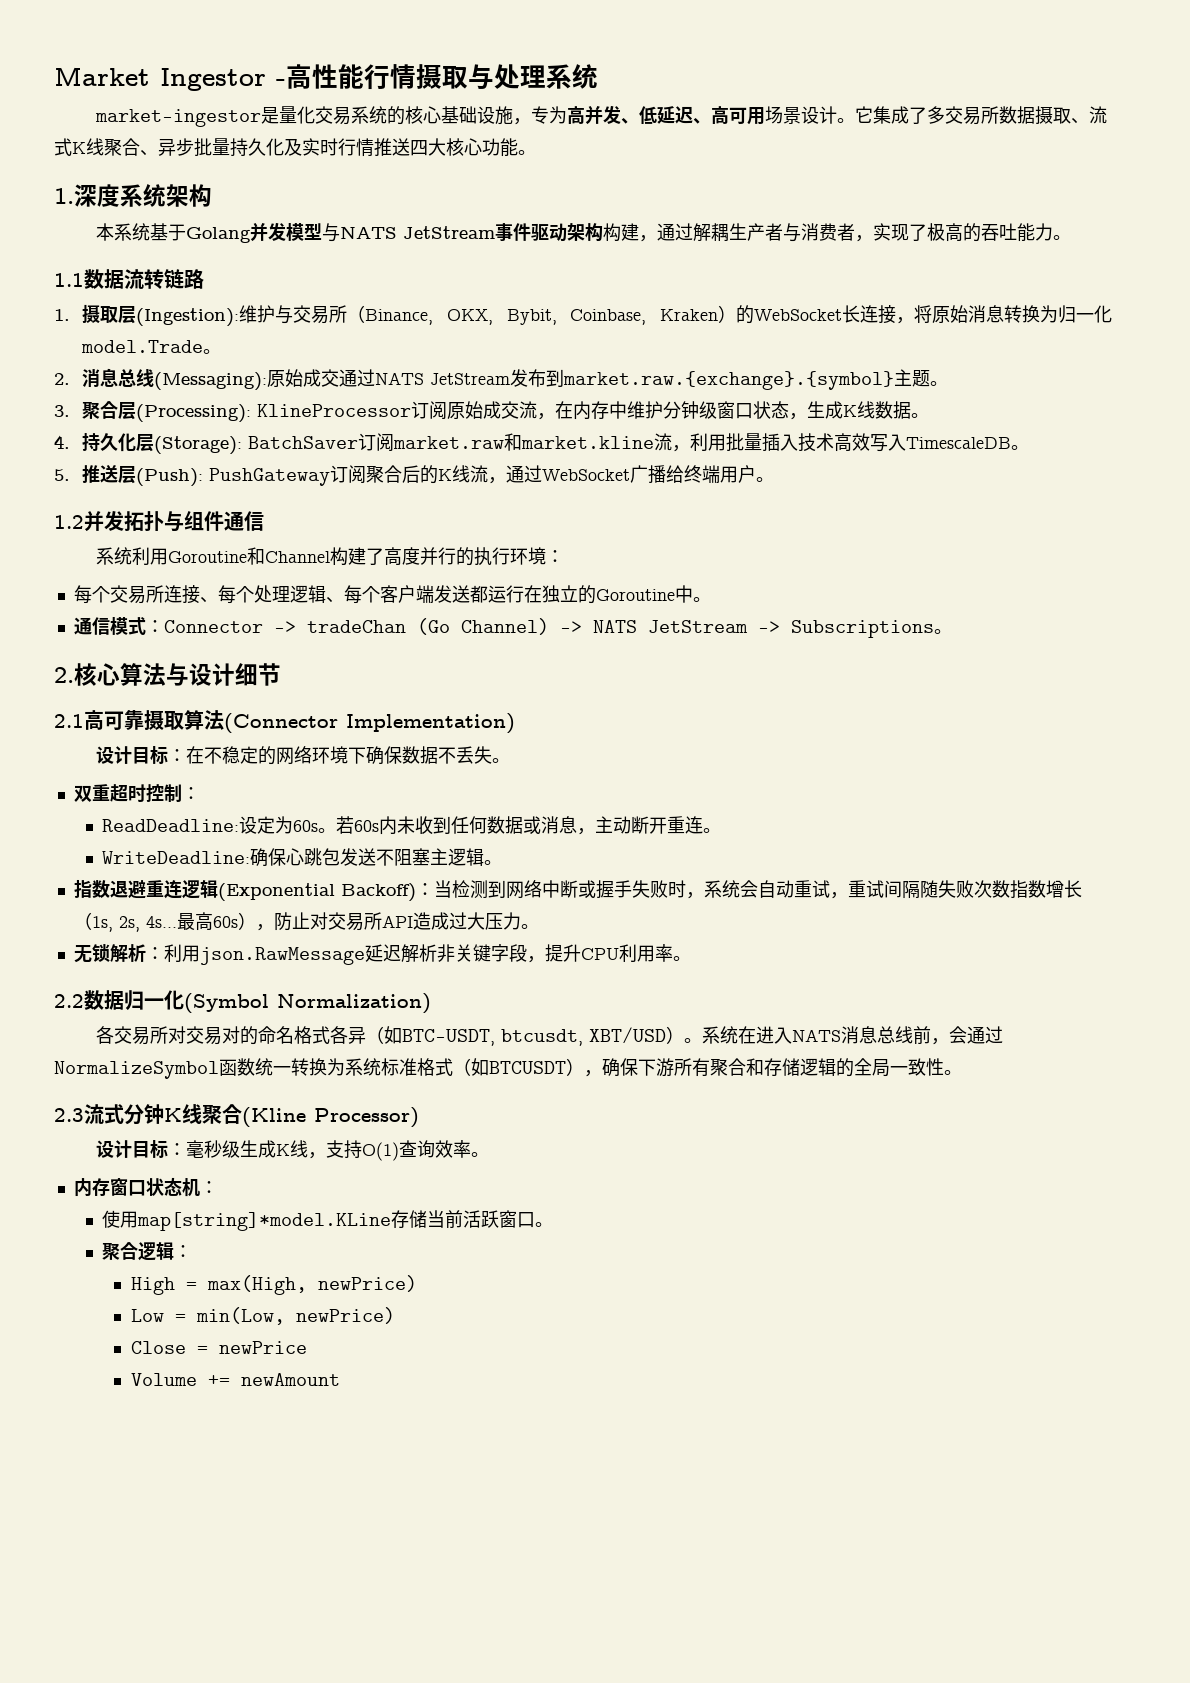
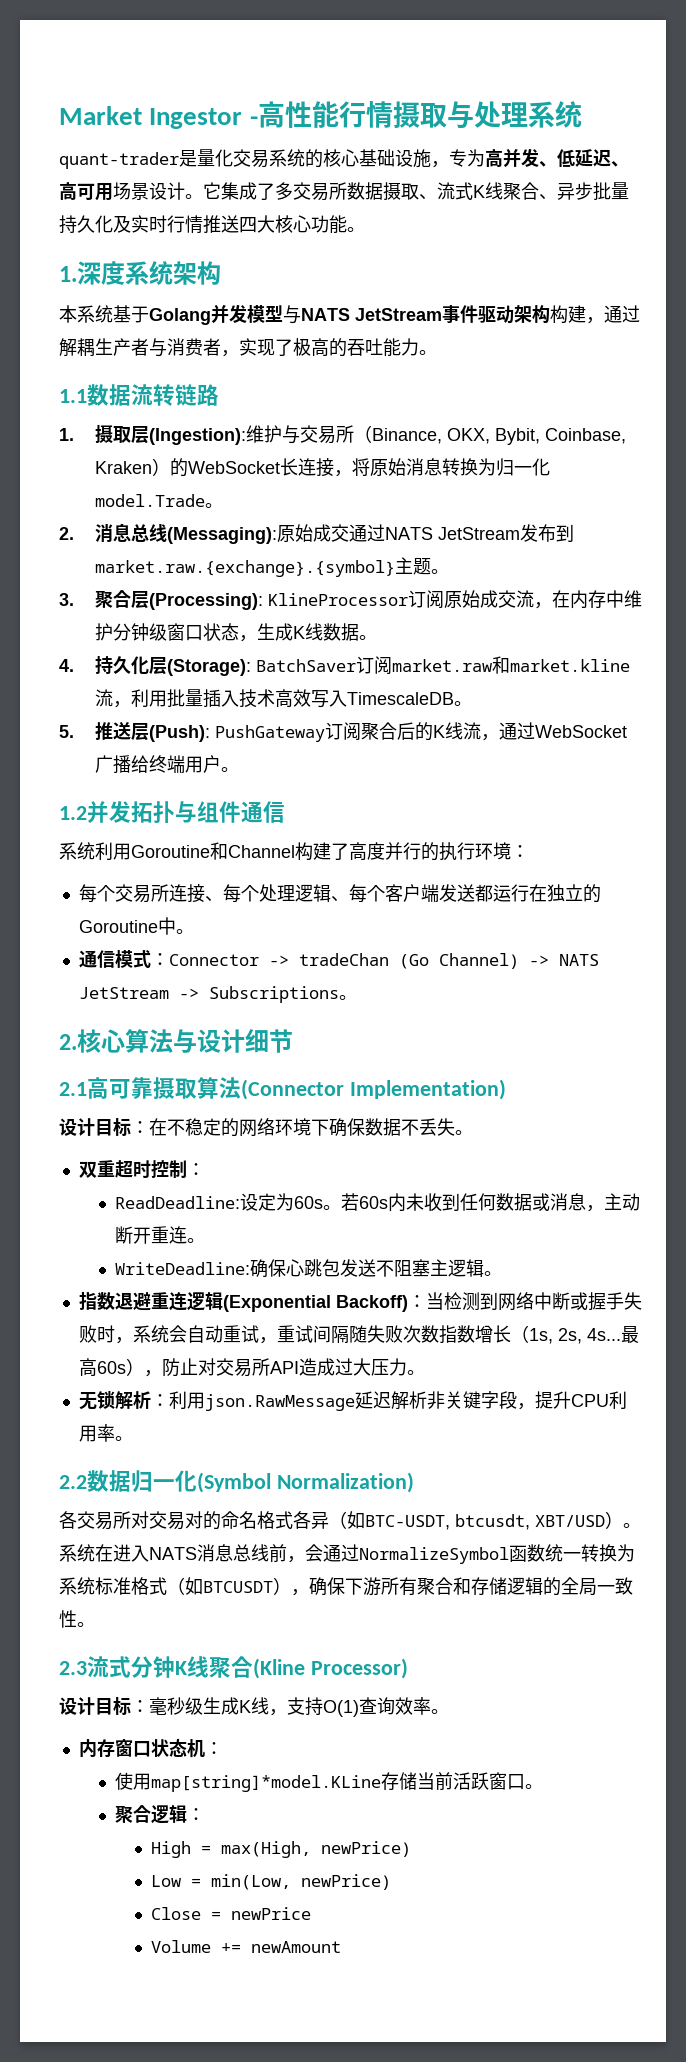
[94,109,261,127] market-ingestor -> [59,152,179,169] quant-trader

